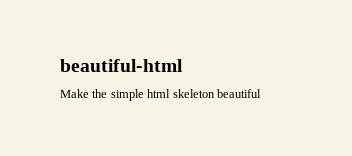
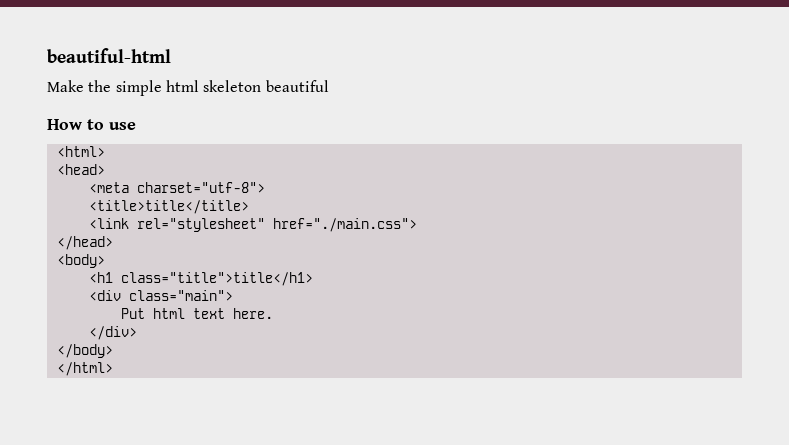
(261, 93) none -> [47,119,136,130] [56,146,105,157] [56,164,105,175] [88,182,265,193] [88,200,249,214] [88,218,417,232] [56,236,113,250] [56,254,105,268] [88,272,313,286] [88,290,233,301] [120,308,273,319] [88,326,137,340] [56,344,113,358] [56,362,113,376] // How to use // <html> // <head> // <meta charset="utf-8"> // <title>title</title> // <link rel="stylesheet" href="./main.css"> // </head> // <body> // <h1 class="title">title</h1> // <div class="main"> // Put html text here. // </div> // </body> // </html>

